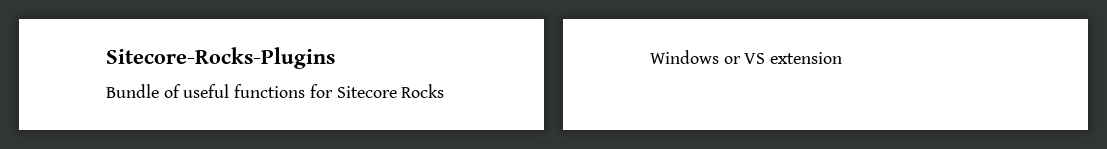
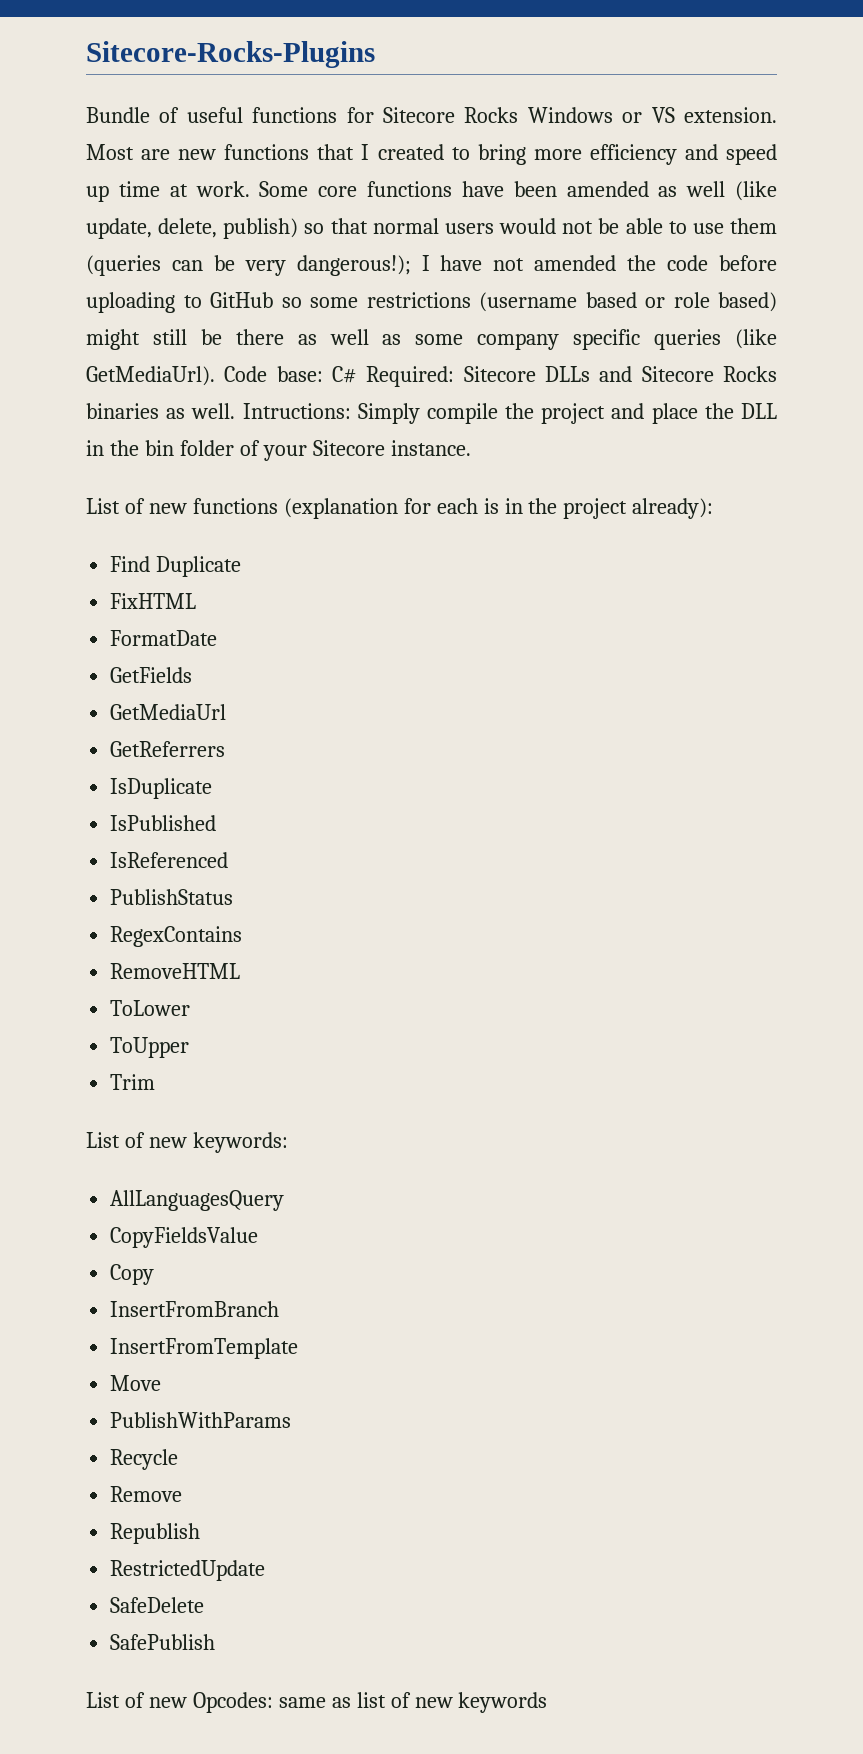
[770,52,843,64] extension -> [683,107,777,123] [86,144,777,165] [86,181,778,202] [86,218,778,239] [86,255,777,276] [86,292,777,313] [86,329,777,350] [86,366,777,387] [86,403,777,424] [86,440,471,461] [86,498,714,519] [110,556,242,577] [110,593,197,609] [110,630,218,646] [110,667,193,683] [110,704,227,720] [110,741,226,757] [110,778,213,799] [110,815,217,831] [110,852,229,868] [110,889,234,905] [110,926,243,947] [110,963,241,979] [110,1000,191,1016] [110,1037,190,1058] [110,1074,156,1090] [86,1132,288,1153] [110,1190,285,1211] [110,1227,259,1248] [110,1264,155,1285] [110,1301,280,1317] [110,1338,299,1359] [110,1375,162,1391] [110,1412,292,1428] [110,1449,179,1470] [110,1486,183,1502] [110,1523,201,1544] [110,1560,266,1581] [110,1597,205,1613] [110,1634,216,1650] [86,1692,548,1713] extension. Most are new functions that I created to bring more efficiency and speed up time at work. Some core functions have been amended as well (like update, delete, publish) so that normal users would not be able to use them (queries can be very dangerous!); I have not amended the code before uploading to GitHub so some restrictions (username based or role based) might still be there as well as some company specific queries (like GetMediaUrl). Code base: C# Required: Sitecore DLLs and Sitecore Rocks binaries as well. Intructions: Simply compile the project and place the DLL in the bin folder of your Sitecore instance. // List of new functions (explanation for each is in the project already): // Find Duplicate // FixHTML // FormatDate // GetFields // GetMediaUrl // GetReferrers // IsDuplicate // IsPublished // IsReferenced // PublishStatus // RegexContains // RemoveHTML // ToLower // ToUpper // Trim // List of new keywords: // AllLanguagesQuery // CopyFieldsValue // Copy // InsertFromBranch // InsertFromTemplate // Move // PublishWithParams // Recycle // Remove // Republish // RestrictedUpdate // SafeDelete // SafePublish // List of new Opcodes: same as list of new keywords

